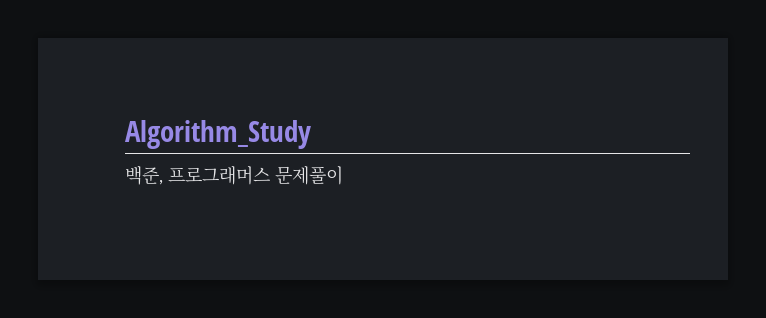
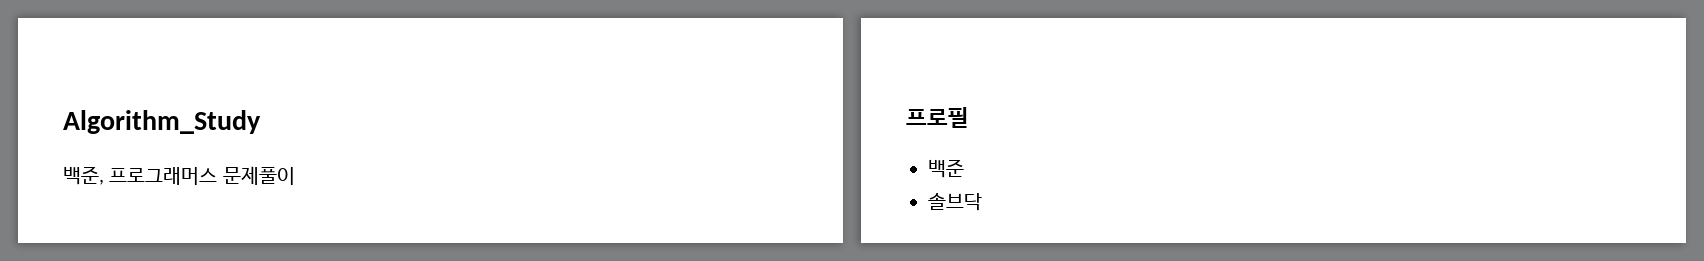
(343, 175) none -> [906,107,969,128] [928,159,964,178] [928,193,982,211] // 프로필 // 백준 // 솔브닥

